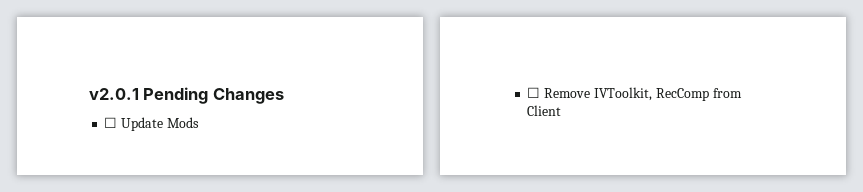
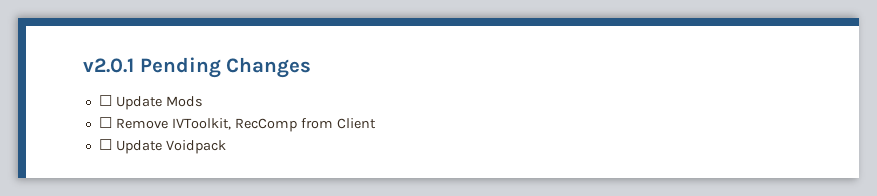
(562, 110) none -> [98,139,226,154] // ☐ Update Voidpack

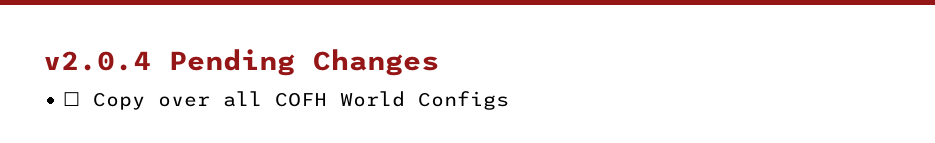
[83,58,134,73] v2.0.1 -> [43,51,151,71] v2.0.4
[115,96,203,110] [98,117,376,132] [98,139,226,154] Update Mods // ☐ Remove IVToolkit, RecComp from Client // ☐ Update Voidpack -> [93,91,510,110] Copy over all COFH World Configs

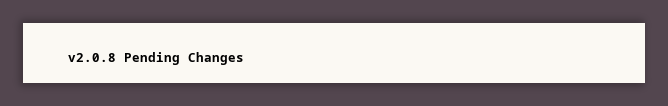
[43,51,151,71] v2.0.4 -> [68,53,116,62] v2.0.8
[63,91,510,110] // ☐ Copy over all COFH World Configs -> (244, 58) none

